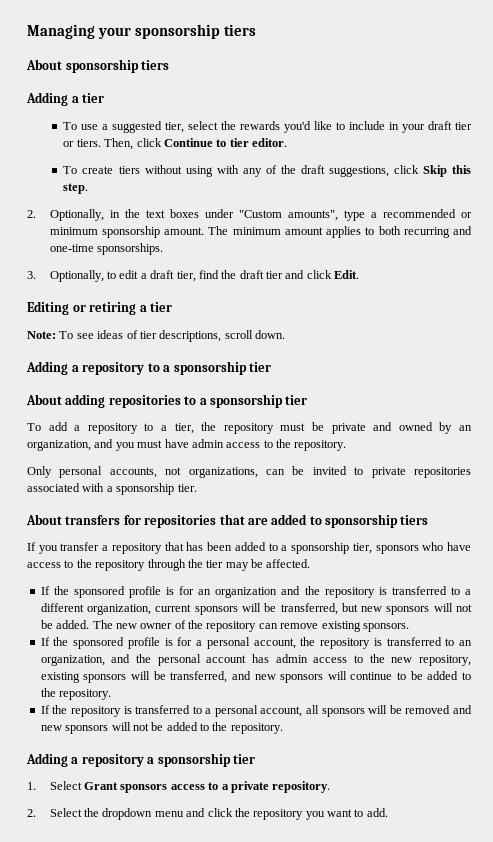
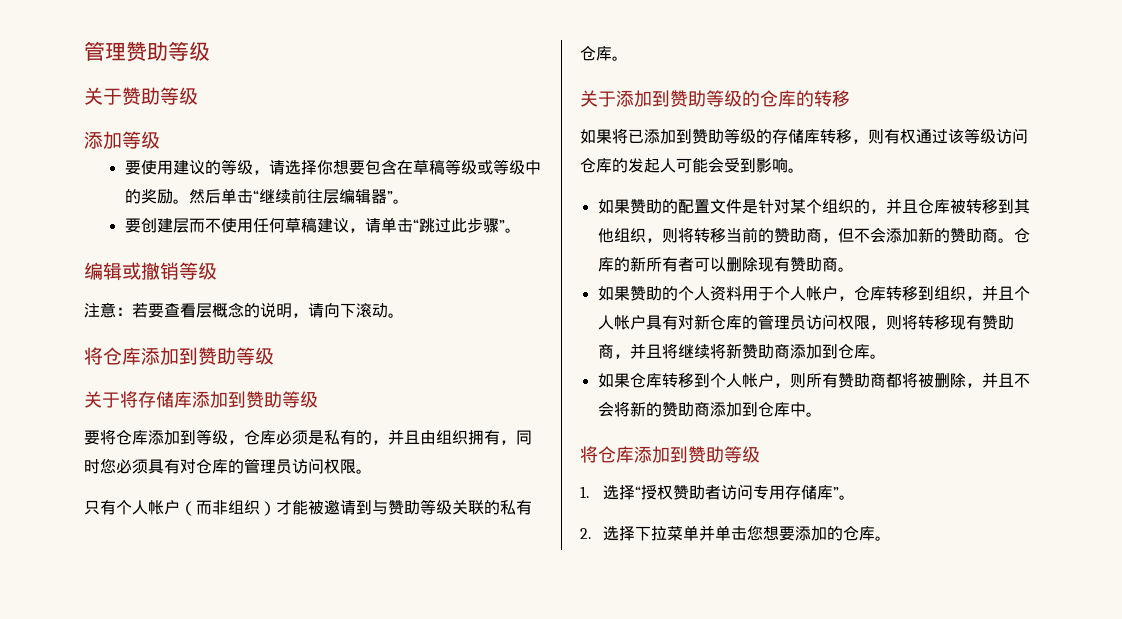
[27,24,256,39] [26,59,170,73] [26,92,105,106] [63,121,473,133] [63,138,288,150] [63,165,471,177] [63,183,89,194] [27,209,473,221] [49,226,473,238] [49,243,164,255] [27,270,360,282] [27,301,173,315] [27,330,285,342] [26,361,272,375] [26,394,308,408] [27,422,473,434] [27,439,347,451] [27,466,471,478] [27,483,197,495] [26,514,429,528] [27,542,471,554] [27,559,311,571] [40,586,472,598] [40,603,473,615] [40,620,409,632] [40,637,472,649] [40,654,472,666] [40,671,471,683] [40,688,112,700] [40,705,473,717] [40,722,283,734] [26,753,255,767] [27,781,331,793] [27,808,388,820] Managing your sponsorship tiers // About sponsorship tiers // Adding a tier // To use a suggested tier, select the rewards you'd like to include in your draft tier or tiers. Then, click Continue to tier editor. // To create tiers without using with any of the draft suggestions, click Skip this step. // 2. Optionally, in the text boxes under "Custom amounts", type a recommended or minimum sponsorship amount. The minimum amount applies to both recurring and one-time sponsorships. // 3. Optionally, to edit a draft tier, find the draft tier and click Edit. // Editing or retiring a tier // Note: To see ideas of tier descriptions, scroll down. // Adding a repository to a sponsorship tier // About adding repositories to a sponsorship tier // To add a repository to a tier, the repository must be private and owned by an organization, and you must have admin access to the repository. // Only personal accounts, not organizations, can be invited to private repositories associated with a sponsorship tier. // About transfers for repositories that are added to sponsorship tiers // If you transfer a repository that has been added to a sponsorship tier, sponsors who have access to the repository through the tier may be affected. // If the sponsored profile is for an organization and the repository is transferred to a different organization, current sponsors will be transferred, but new sponsors will not be added. The new owner of the repository can remove existing sponsors. // If the sponsored profile is for a personal account, the repository is transferred to an organization, and the personal account has admin access to the new repository, existing sponsors will be transferred, and new sponsors will continue to be added to the repository. // If the repository is transferred to a personal account, all sponsors will be removed and new sponsors will not be added to the repository. // Adding a repository a sponsorship tier // 1. Select Grant sponsors access to a private repository. // 2. Select the dropdown menu and click the repository you want to add. -> [84,41,210,62] [84,87,198,105] [84,131,160,149] [124,159,541,175] [124,188,409,204] [124,217,521,233] [84,262,217,281] [84,302,404,318] [84,347,274,365] [84,391,318,408] [84,429,532,445] [84,458,372,474] [84,499,532,516] [580,46,628,61] [580,90,850,107] [580,128,1028,144] [580,157,804,173] [597,198,1030,214] [597,227,1030,243] [597,256,854,272] [597,285,1030,301] [597,314,1014,330] [597,343,886,359] [597,372,1030,388] [597,401,822,417] [580,446,760,463] [580,484,855,500] [580,525,891,541] 管理赞助等级 // 关于赞助等级 // 添加等级 // 要使用建议的等级，请选择你想要包含在草稿等级或等级中的奖励。然后单击“继续前往层编辑器”。 // 要创建层而不使用任何草稿建议，请单击“跳过此步骤”。 // 编辑或撤销等级 // 注意：若要查看层概念的说明，请向下滚动。 // 将仓库添加到赞助等级 // 关于将存储库添加到赞助等级 // 要将仓库添加到等级，仓库必须是私有的，并且由组织拥有，同时您必须具有对仓库的管理员访问权限。 // 只有个人帐户（而非组织）才能被邀请到与赞助等级关联的私有仓库。 // 关于添加到赞助等级的仓库的转移 // 如果将已添加到赞助等级的存储库转移，则有权通过该等级访问仓库的发起人可能会受到影响。 // 如果赞助的配置文件是针对某个组织的，并且仓库被转移到其他组织，则将转移当前的赞助商，但不会添加新的赞助商。仓库的新所有者可以删除现有赞助商。 // 如果赞助的个人资料用于个人帐户，仓库转移到组织，并且个人帐户具有对新仓库的管理员访问权限，则将转移现有赞助商，并且将继续将新赞助商添加到仓库。 // 如果仓库转移到个人帐户，则所有赞助商都将被删除，并且不会将新的赞助商添加到仓库中。 // 将仓库添加到赞助等级 // 1.选择“授权赞助者访问专用存储库”。 // 2.选择下拉菜单并单击您想要添加的仓库。

